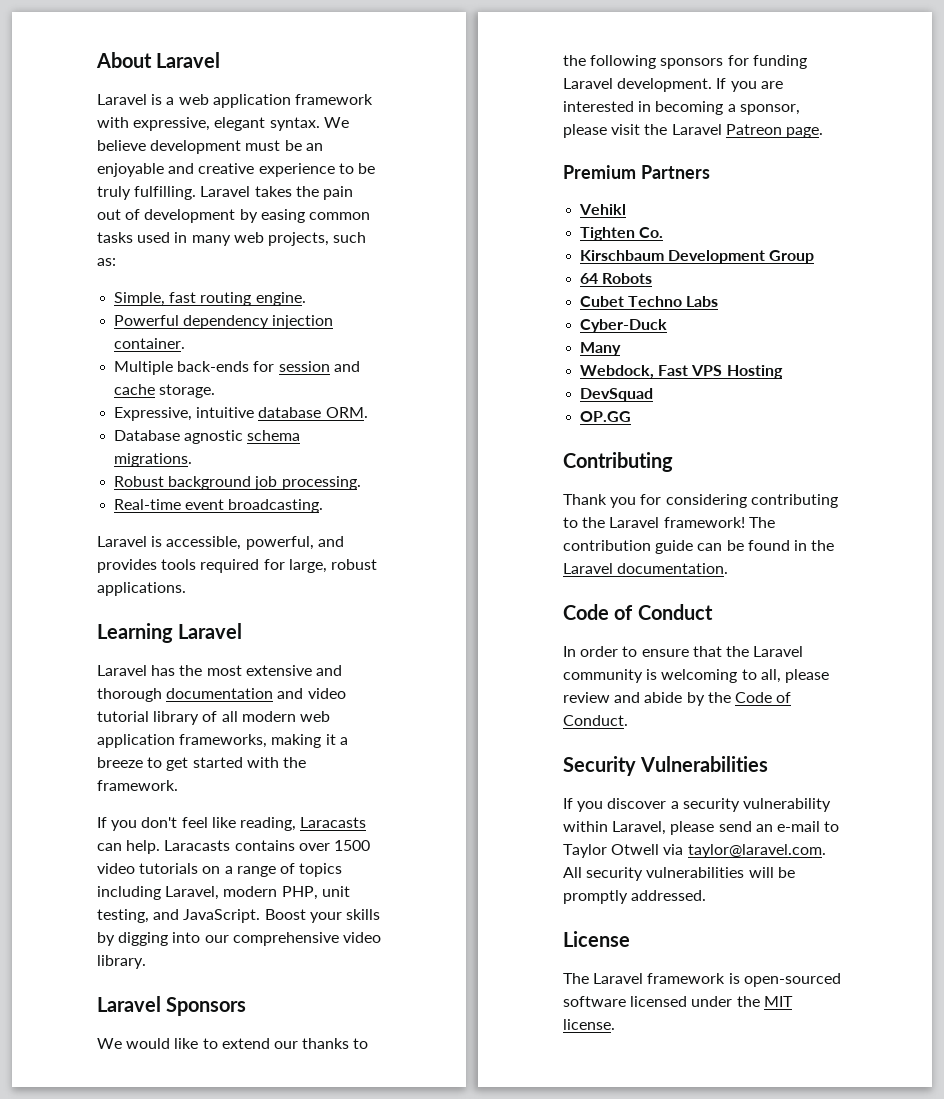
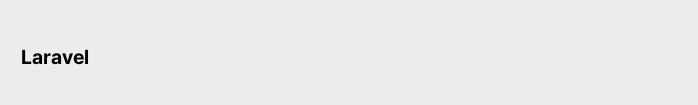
[96,52,221,68] [97,94,373,108] [97,117,349,131] [97,140,323,154] [97,163,375,177] [97,186,353,200] [97,209,370,223] [97,232,367,246] [97,258,116,266] [114,292,306,306] [114,315,334,329] [114,338,186,349] [114,361,360,375] [114,384,216,398] [114,407,368,421] [114,430,301,444] [114,453,193,467] [114,476,361,490] [114,499,324,513] [97,536,344,550] [97,559,377,573] [97,582,186,596] [97,623,243,643] [97,665,342,676] [97,688,346,702] [97,711,330,725] [97,734,348,748] [97,757,306,771] [97,780,178,791] [97,817,367,831] [97,840,370,854] [97,863,343,877] [97,886,350,900] [97,909,380,923] [97,932,381,946] [97,955,146,969] [97,996,247,1016] [97,1038,369,1049] [563,55,807,69] [563,78,783,92] [563,101,800,115] [563,124,823,138] [563,165,710,179] [579,204,627,215] [580,227,664,241] [580,250,815,264] [580,273,653,284] [580,296,719,307] [580,319,668,333] [580,342,622,356] [580,365,783,379] [580,388,654,402] [580,411,632,422] [563,452,673,472] [563,494,838,508] [563,517,775,528] [563,540,835,554] [563,563,729,574] [563,604,713,620] [563,646,804,657] [563,669,829,683] [563,692,792,706] [563,715,628,726] [563,756,769,776] [563,798,831,812] [563,821,840,835] [563,844,826,858] [563,867,795,881] [563,890,707,904] [563,931,630,947] [563,973,841,987] [563,996,793,1007] [563,1019,615,1030] About Laravel // Laravel is a web application framework with expressive, elegant syntax. We believe development must be an enjoyable and creative experience to be truly fulfilling. Laravel takes the pain out of development by easing common tasks used in many web projects, such as: // Simple, fast routing engine. // Powerful dependency injection container. // Multiple back-ends for session and cache storage. // Expressive, intuitive database ORM. // Database agnostic schema migrations. // Robust background job processing. // Real-time event broadcasting. // Laravel is accessible, powerful, and provides tools required for large, robust applications. // Learning Laravel // Laravel has the most extensive and thorough documentation and video tutorial library of all modern web application frameworks, making it a breeze to get started with the framework. // If you don't feel like reading, Laracasts can help. Laracasts contains over 1500 video tutorials on a range of topics including Laravel, modern PHP, unit testing, and JavaScript. Boost your skills by digging into our comprehensive video library. // Laravel Sponsors // We would like to extend our thanks to the following sponsors for funding Laravel development. If you are interested in becoming a sponsor, please visit the Laravel Patreon page. // Premium Partners // Vehikl // Tighten Co. // Kirschbaum Development Group // 64 Robots // Cubet Techno Labs // Cyber-Duck // Many // Webdock, Fast VPS Hosting // DevSquad // OP.GG // Contributing // Thank you for considering contributing to the Laravel framework! The contribution guide can be found in the Laravel documentation. // Code of Conduct // In order to ensure that the Laravel community is welcoming to all, please review and abide by the Code of Conduct. // Security Vulnerabilities // If you discover a security vulnerability within Laravel, please send an e-mail to Taylor Otwell via taylor@laravel.com. All security vulnerabilities will be promptly addressed. // License // The Laravel framework is open-sourced software licensed under the MIT license. -> [21,49,89,65] Laravel

